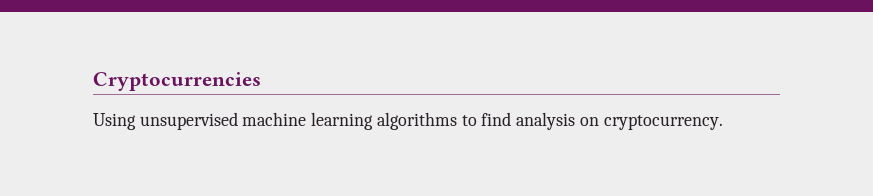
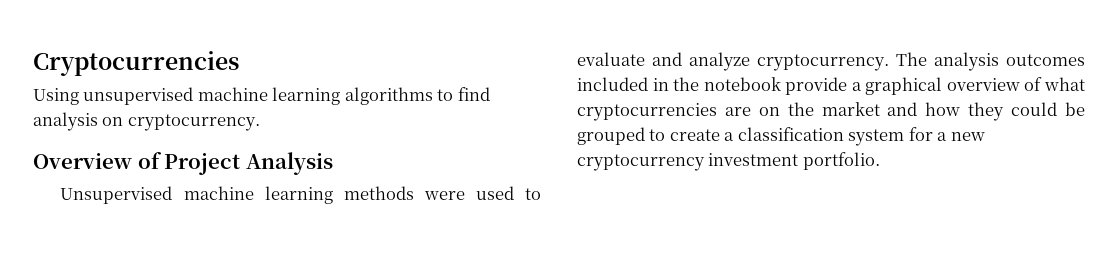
(723, 122) none -> [33,152,333,175] [60,186,541,204] [577,52,1085,71] [577,77,1085,95] [577,102,1085,121] [577,127,985,146] [577,152,880,171] // Overview of Project Analysis // Unsupervised machine learning methods were used to evaluate and analyze cryptocurrency. The analysis outcomes included in the notebook provide a graphical overview of what cryptocurrencies are on the market and how they could be grouped to create a classification system for a new cryptocurrency investment portfolio.

